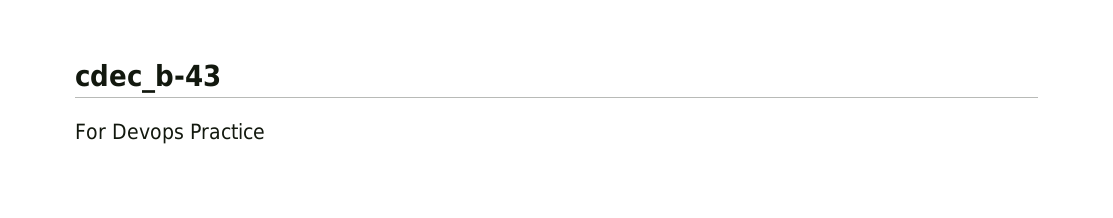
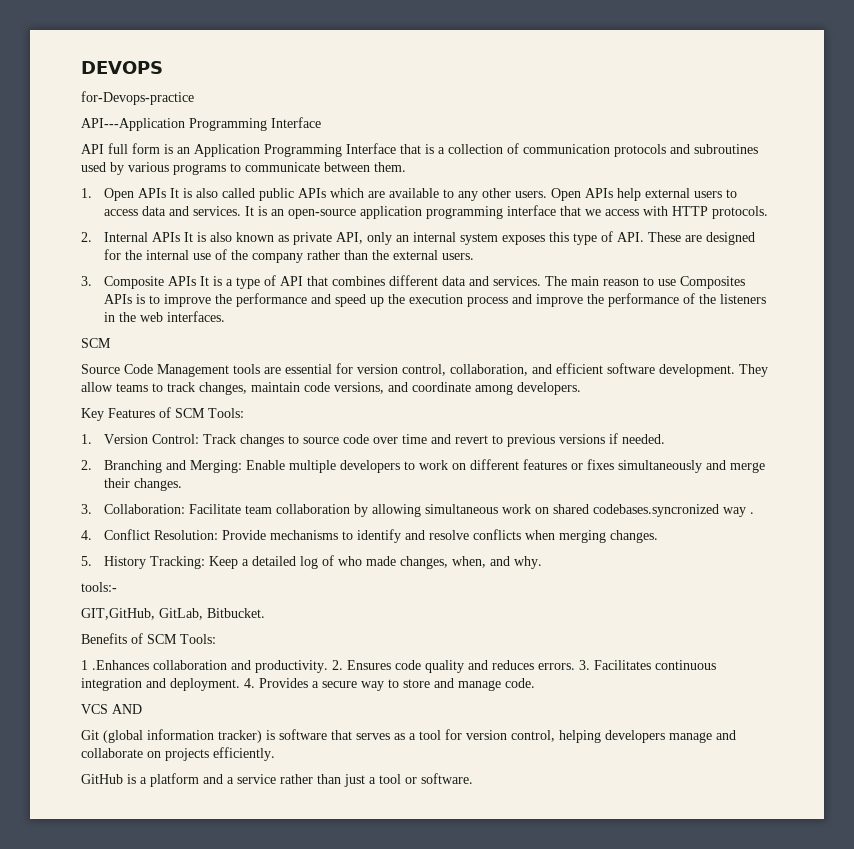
[75,63,221,93] [75,123,265,144] cdec_b-43 // For Devops Practice -> [81,61,163,74] [81,91,194,105] [81,117,321,131] [81,143,758,157] [81,162,406,175] [81,188,737,201] [103,205,768,219] [81,231,755,245] [103,249,474,263] [81,275,745,289] [103,293,766,307] [103,311,225,322] [81,338,111,348] [81,363,768,377] [81,382,581,395] [81,407,244,421] [81,433,665,447] [81,459,765,473] [103,478,182,491] [81,504,754,517] [81,529,658,543] [81,555,542,569] [81,582,117,592] [81,608,265,620] [81,633,216,644] [81,660,716,673] [81,678,535,691] [81,704,142,714] [81,729,736,743] [81,747,275,761] [81,773,473,787] DEVOPS // for-Devops-practice // API---Application Programming Interface // API full form is an Application Programming Interface that is a collection of communication protocols and subroutines used by various programs to communicate between them. // 1. Open APIs It is also called public APIs which are available to any other users. Open APIs help external users to access data and services. It is an open-source application programming interface that we access with HTTP protocols. // 2. Internal APIs It is also known as private API, only an internal system exposes this type of API. These are designed for the internal use of the company rather than the external users. // 3. Composite APIs It is a type of API that combines different data and services. The main reason to use Composites APIs is to improve the performance and speed up the execution process and improve the performance of the listeners in the web interfaces. // SCM // Source Code Management tools are essential for version control, collaboration, and efficient software development. They allow teams to track changes, maintain code versions, and coordinate among developers. // Key Features of SCM Tools: // 1. Version Control: Track changes to source code over time and revert to previous versions if needed. // 2. Branching and Merging: Enable multiple developers to work on different features or fixes simultaneously and merge their changes. // 3. Collaboration: Facilitate team collaboration by allowing simultaneous work on shared codebases.syncronized way . // 4. Conflict Resolution: Provide mechanisms to identify and resolve conflicts when merging changes. // 5. History Tracking: Keep a detailed log of who made changes, when, and why. // tools:- // GIT,GitHub, GitLab, Bitbucket. // Benefits of SCM Tools: // 1 .Enhances collaboration and productivity. 2. Ensures code quality and reduces errors. 3. Facilitates continuous integration and deployment. 4. Provides a secure way to store and manage code. // VCS AND // Git (global information tracker) is software that serves as a tool for version control, helping developers manage and collaborate on projects efficiently. // GitHub is a platform and a service rather than just a tool or software.

